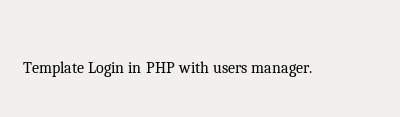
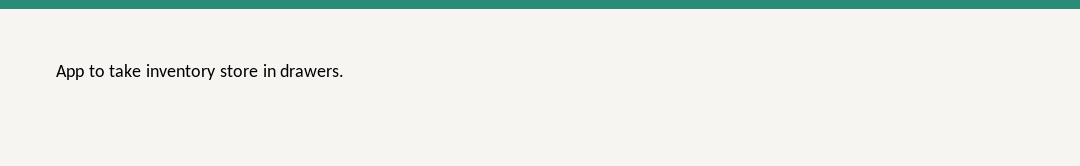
[23,61,313,77] Template Login in PHP with users manager. -> [56,64,345,80] App to take inventory store in drawers.

